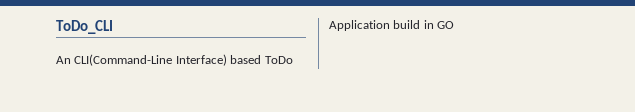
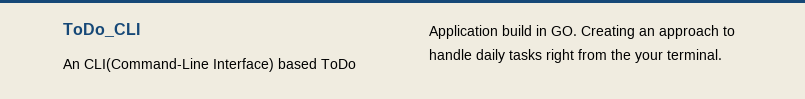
[437,21,455,29] GO -> [551,25,735,39] [429,49,722,63] GO. Creating an approach to handle daily tasks right from the your terminal.

